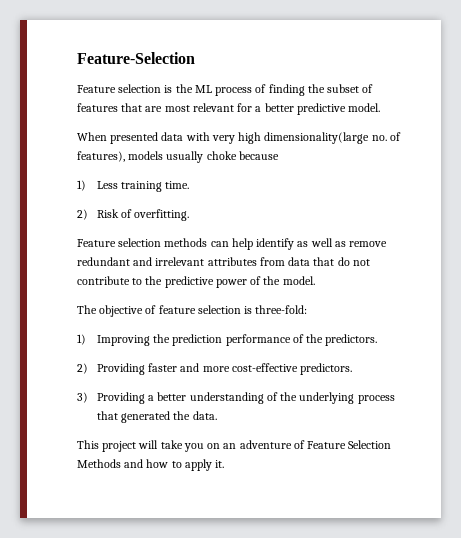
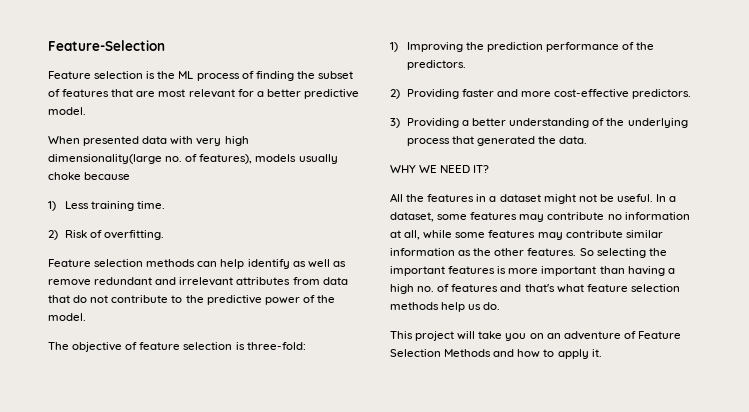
(217, 415) none -> [390,165,490,173] [390,193,677,204] [390,212,690,222] [390,230,663,240] [390,248,667,258] [390,266,675,276] [390,284,680,294] [390,302,501,312] // WHY WE NEED IT? // All the features in a dataset might not be useful. In a dataset, some features may contribute no information at all, while some features may contribute similar information as the other features. So selecting the important features is more important than having a high no. of features and that's what feature selection methods help us do.

